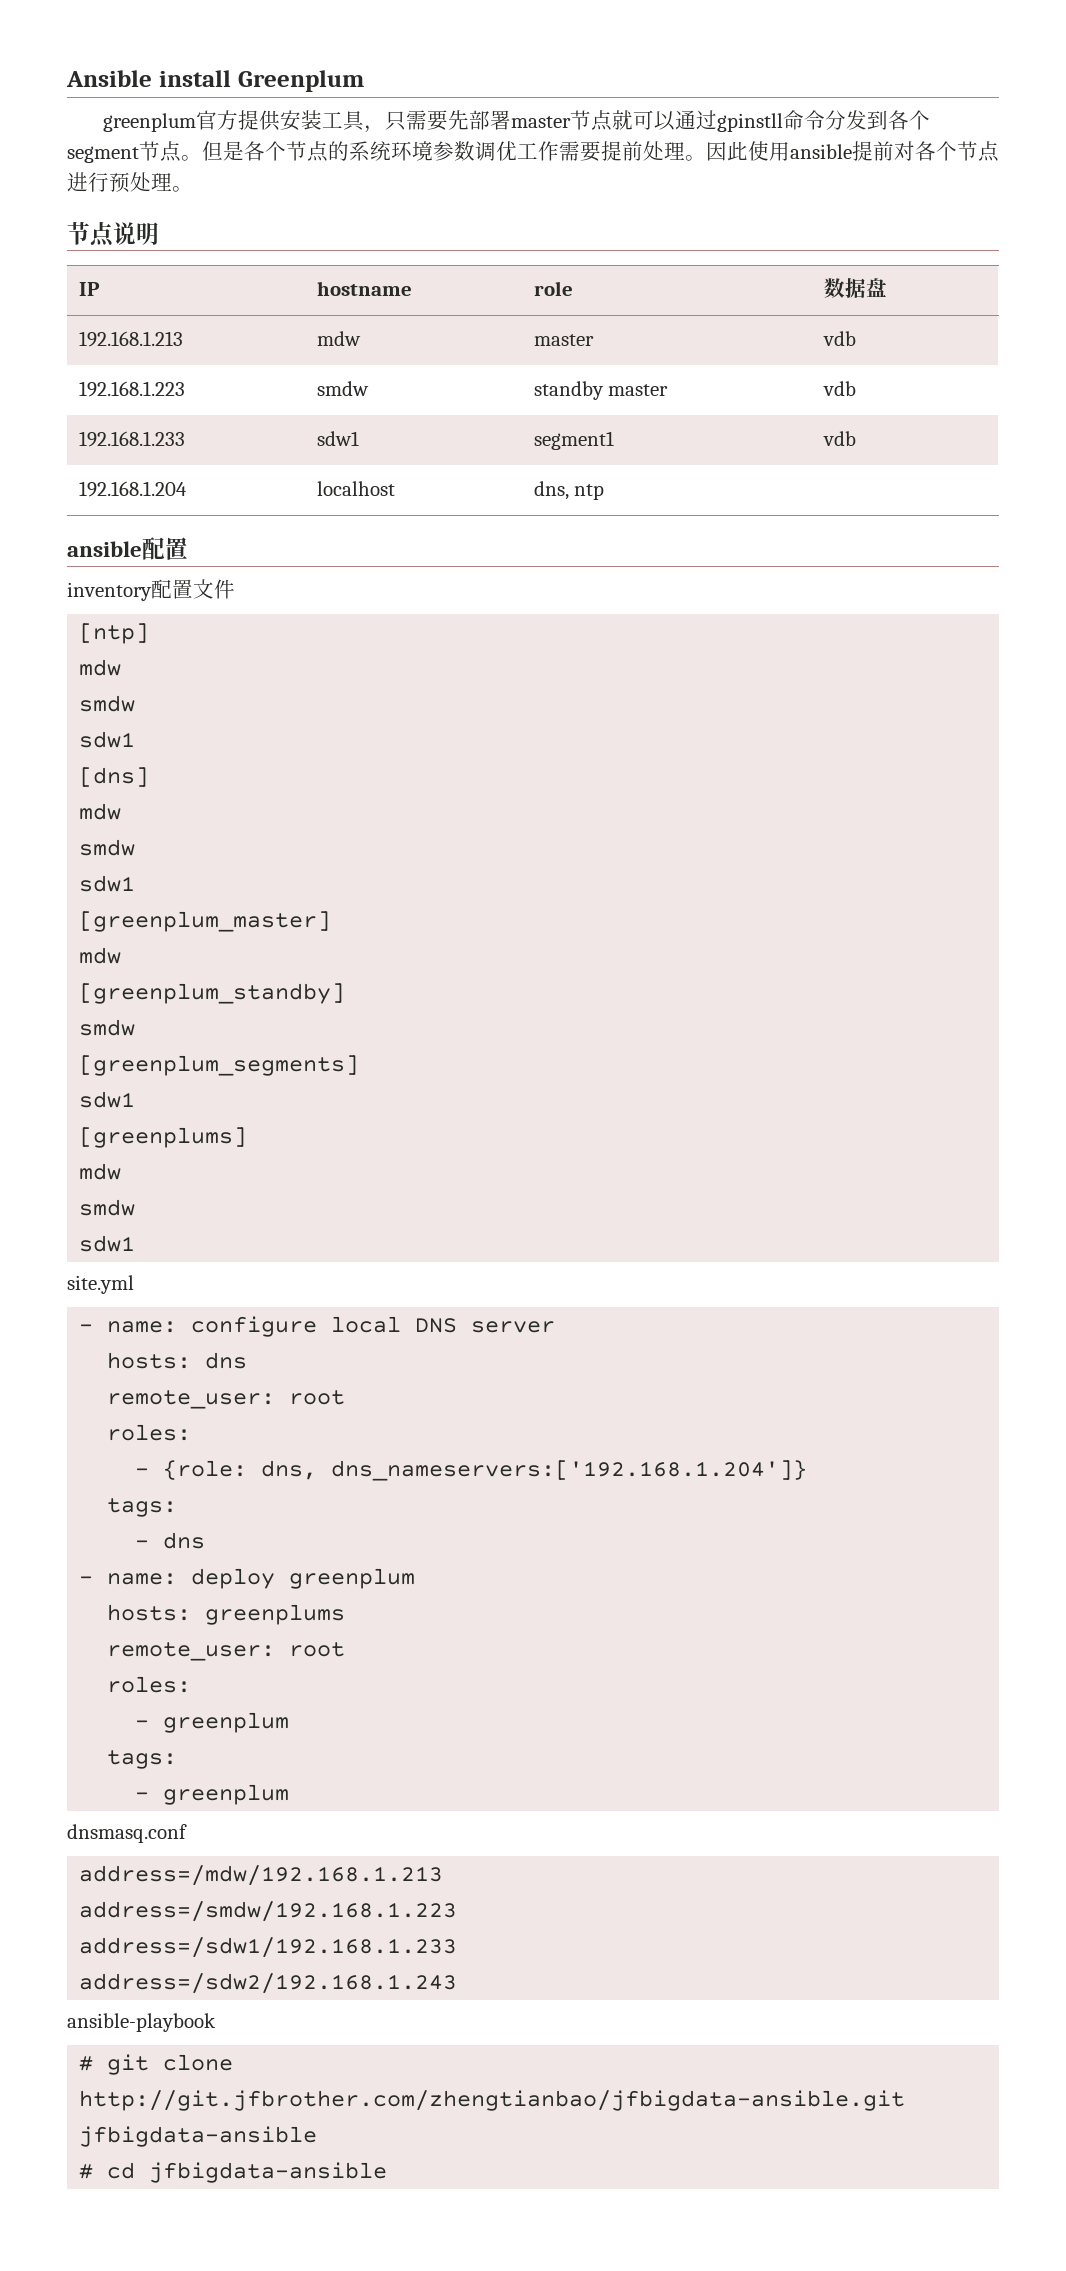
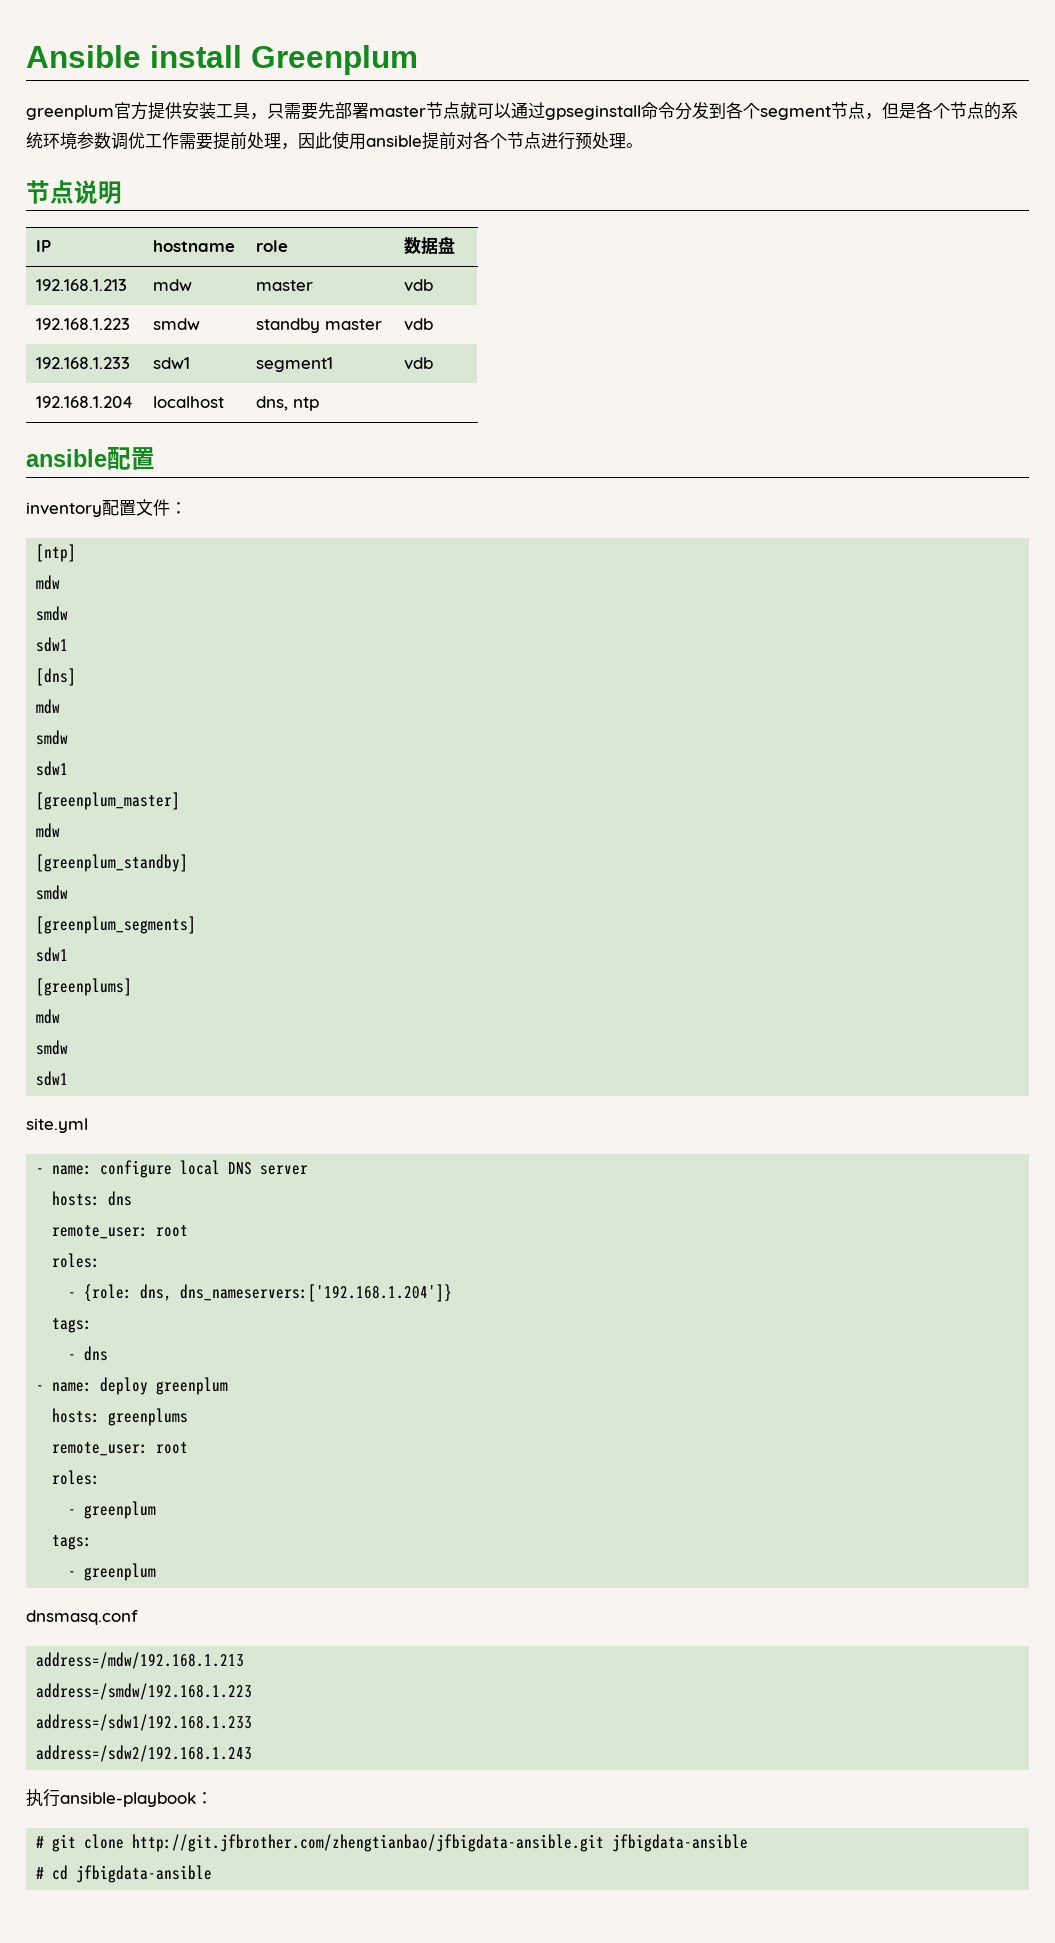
[717,113,784,132] gpinstll -> [545,105,641,120] gpseginstall
[181,155,202,161] 。 -> [865,113,882,120] ，
[685,155,706,161] 。 -> [281,143,298,150] ，
(235, 589) none -> [170,502,187,514] ：
(458, 1983) none -> [26,1789,60,1807] 执行
(216, 2022) none -> [196,1792,213,1804] ：

